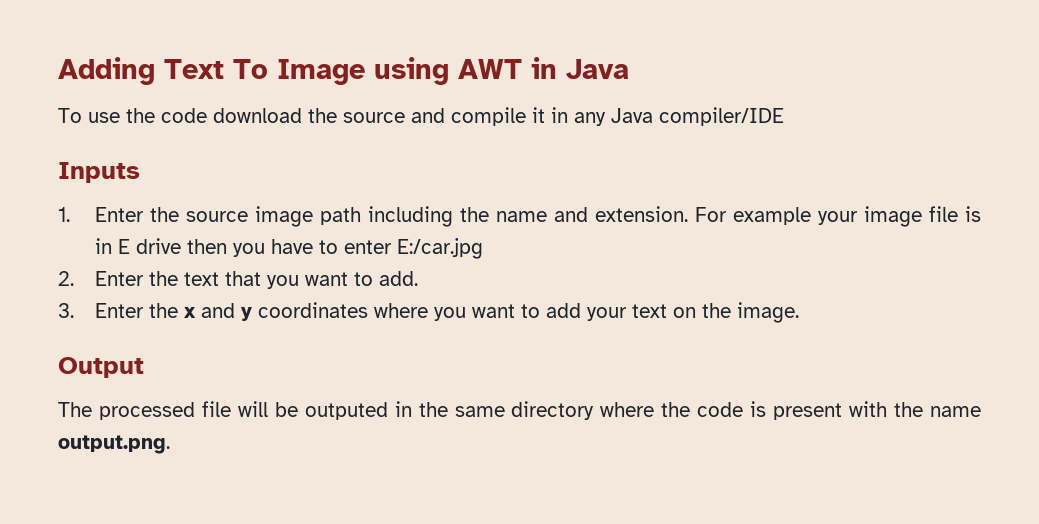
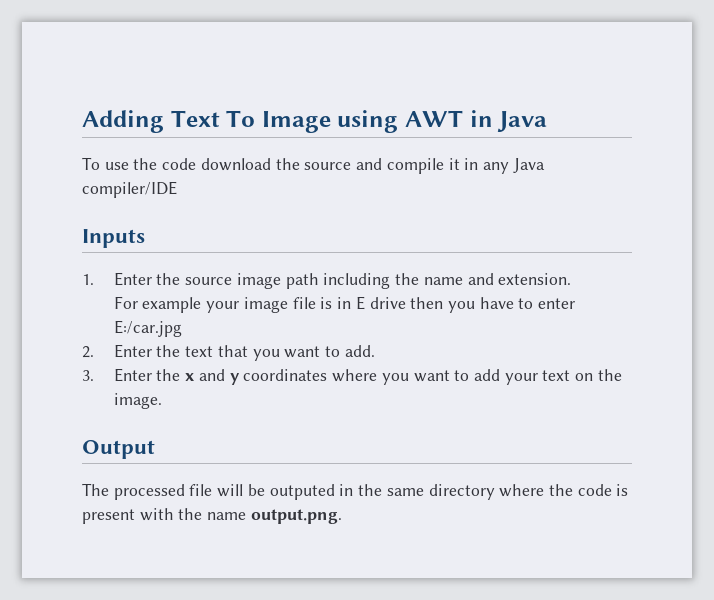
(689, 214) none -> (572, 279) //

